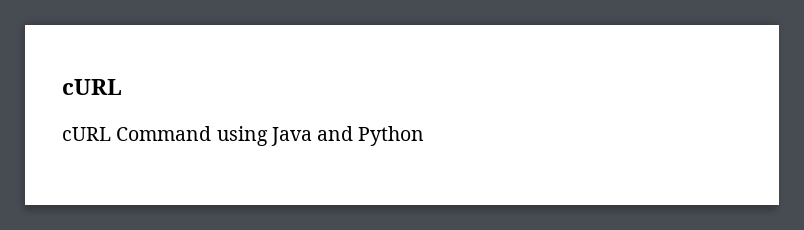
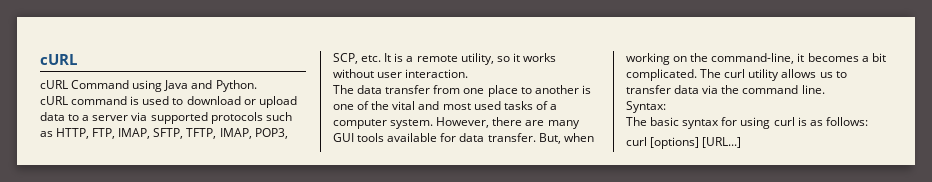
[358,126,425,146] Python -> [215,80,257,92] [40,96,297,108] [40,112,292,124] [40,128,288,139] [333,53,556,65] [333,69,469,78] [333,85,591,97] [333,101,557,110] [333,117,580,129] [333,133,594,144] [626,53,886,65] [626,69,847,81] [626,85,825,94] [626,101,666,113] [626,117,868,129] [626,137,742,149] Python. // cURL command is used to download or upload data to a server via supported protocols such as HTTP, FTP, IMAP, SFTP, TFTP, IMAP, POP3, SCP, etc. It is a remote utility, so it works without user interaction. // The data transfer from one place to another is one of the vital and most used tasks of a computer system. However, there are many GUI tools available for data transfer. But, when working on the command-line, it becomes a bit complicated. The curl utility allows us to transfer data via the command line. // Syntax: // The basic syntax for using curl is as follows: // curl [options] [URL...]

